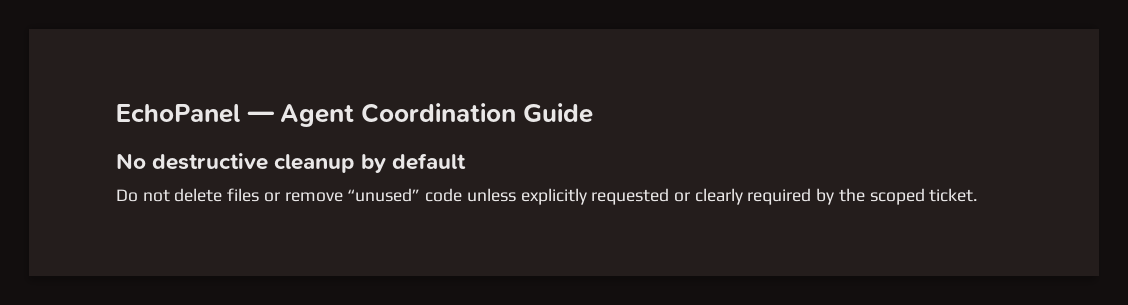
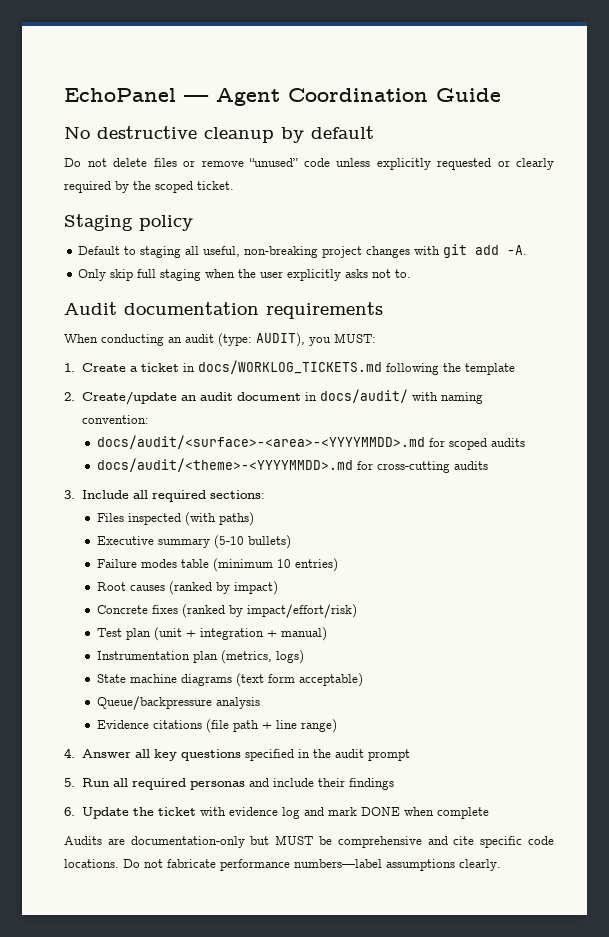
(978, 195) none -> [64,214,193,231] [78,244,528,258] [78,269,412,281] [64,302,383,319] [64,333,376,347] [64,360,516,375] [64,389,484,405] [82,415,150,424] [96,435,525,450] [96,458,488,473] [64,490,266,502] [96,512,254,526] [96,535,291,549] [96,558,338,572] [96,581,278,595] [96,604,357,618] [96,627,327,641] [96,650,304,664] [96,673,363,687] [96,696,260,710] [96,719,337,733] [64,748,411,761] [64,778,395,790] [64,807,490,819] [64,835,554,848] [64,859,501,871] // Staging policy // Default to staging all useful, non-breaking project changes with git add -A. // Only skip full staging when the user explicitly asks not to. // Audit documentation requirements // When conducting an audit (type: AUDIT), you MUST: // 1. Create a ticket in docs/WORKLOG_TICKETS.md following the template // 2. Create/update an audit document in docs/audit/ with naming convention: // docs/audit/<surface>-<area>-<YYYYMMDD>.md for scoped audits // docs/audit/<theme>-<YYYYMMDD>.md for cross-cutting audits // 3. Include all required sections: // Files inspected (with paths) // Executive summary (5-10 bullets) // Failure modes table (minimum 10 entries) // Root causes (ranked by impact) // Concrete fixes (ranked by impact/effort/risk) // Test plan (unit + integration + manual) // Instrumentation plan (metrics, logs) // State machine diagrams (text form acceptable) // Queue/backpressure analysis // Evidence citations (file path + line range) // 4. Answer all key questions specified in the audit prompt // 5. Run all required personas and include their findings // 6. Update the ticket with evidence log and mark DONE when complete // Audits are documentation-only but MUST be comprehensive and cite specific code locations. Do not fabricate performance numbers—label assumptions clearly.

